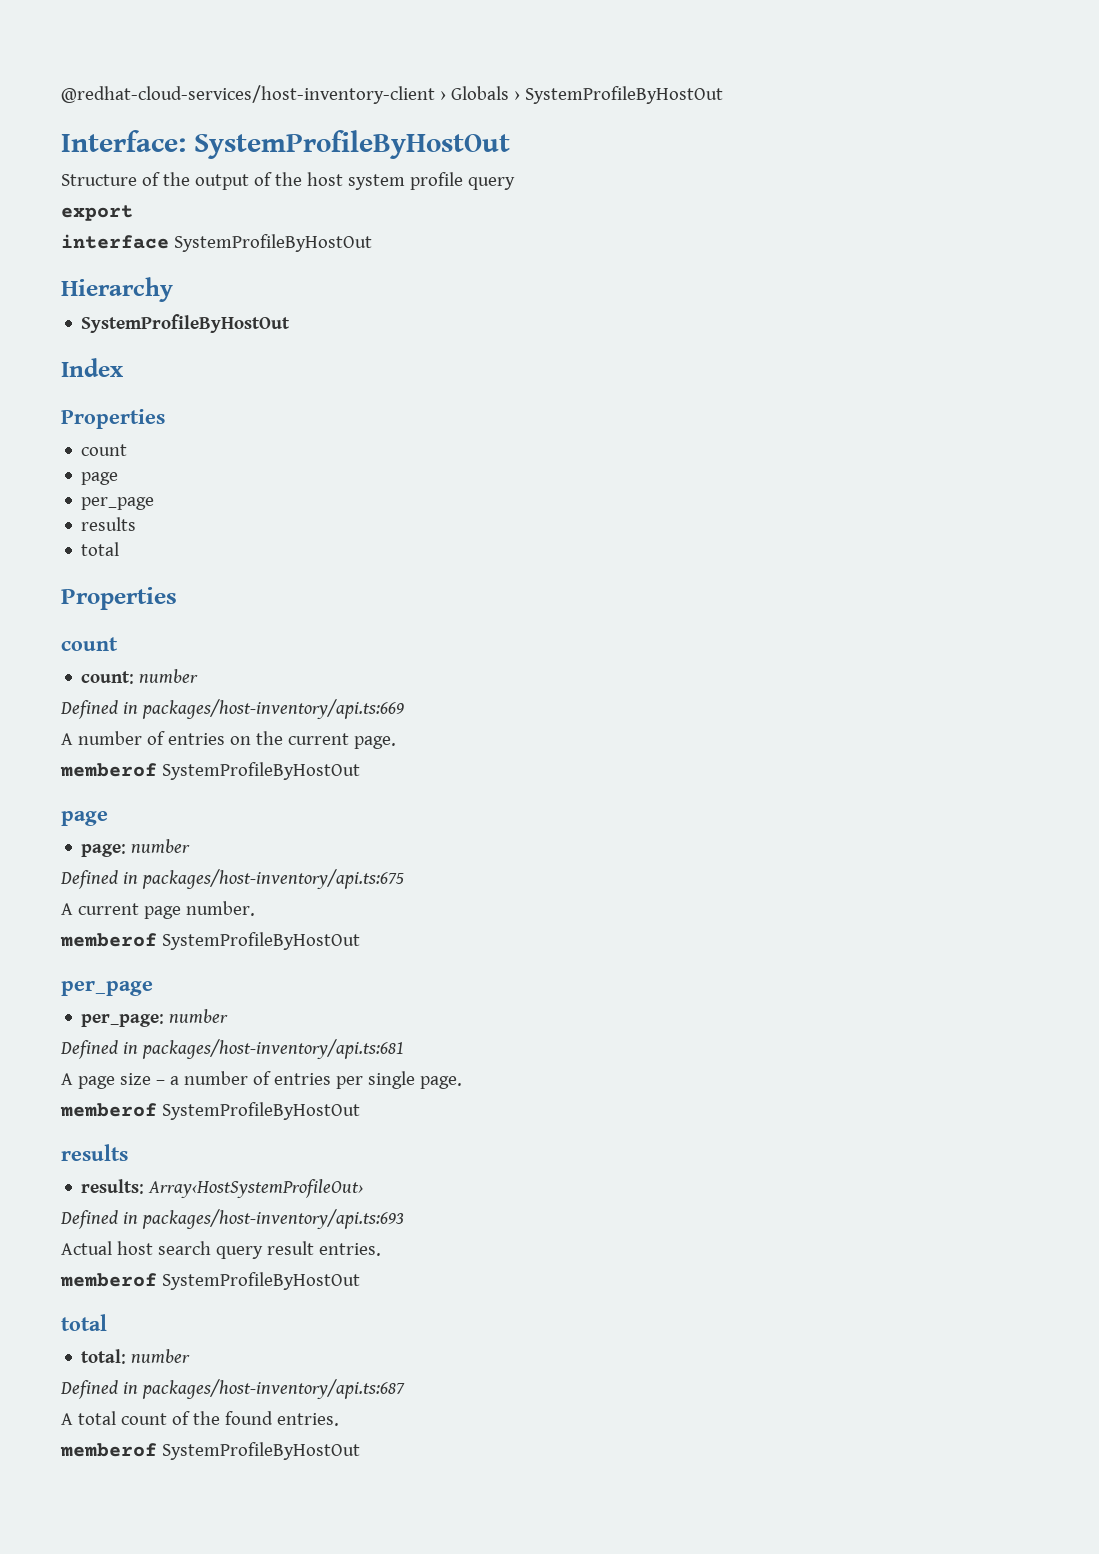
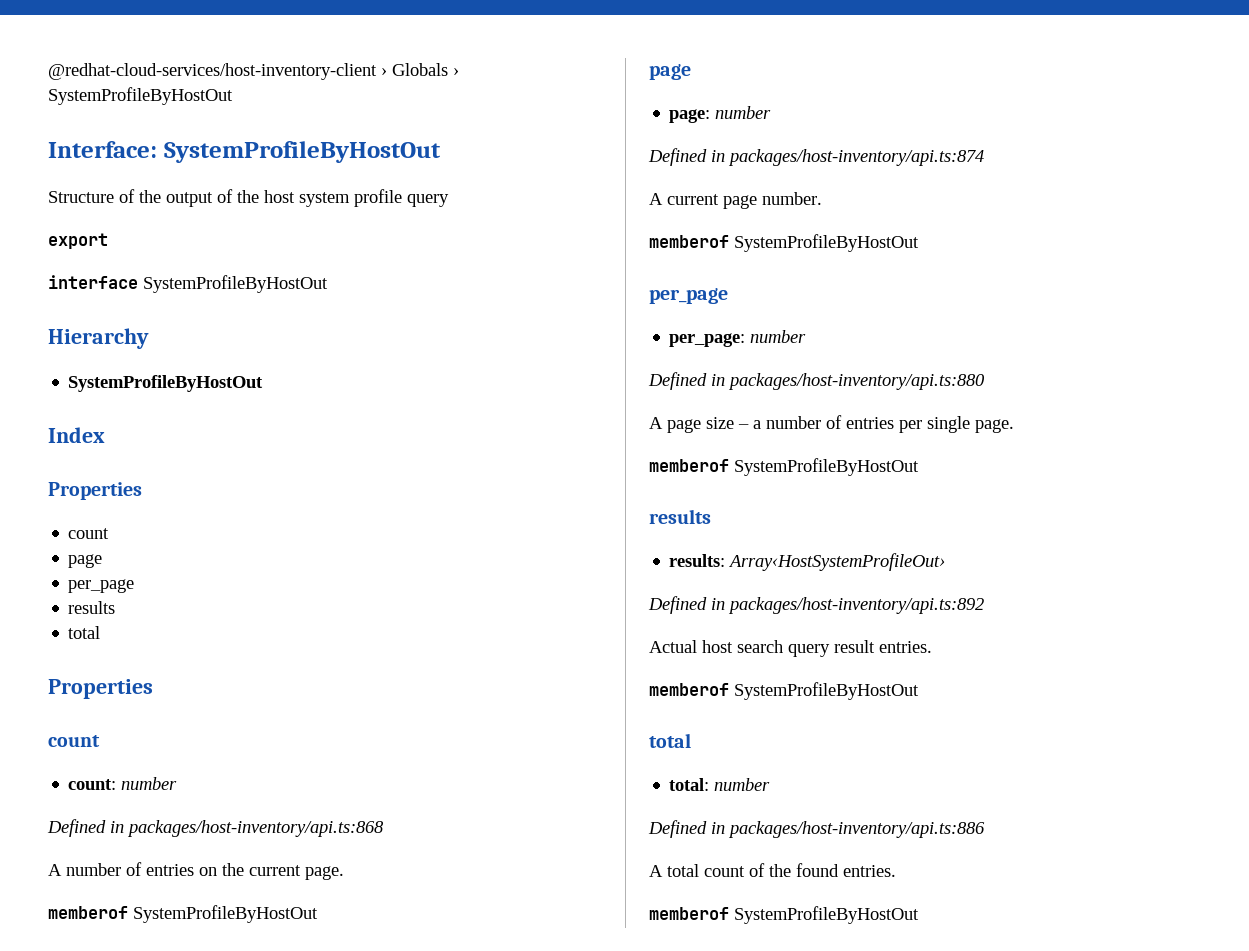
[141,699,404,719] packages/host-inventory/api.ts:669 -> [127,820,384,837] packages/host-inventory/api.ts:868
[141,869,404,889] packages/host-inventory/api.ts:675 -> [728,149,984,166] packages/host-inventory/api.ts:874
[141,1039,404,1059] packages/host-inventory/api.ts:681 -> [728,373,985,390] packages/host-inventory/api.ts:880
[141,1209,404,1229] packages/host-inventory/api.ts:693 -> [728,597,984,614] packages/host-inventory/api.ts:892
[141,1379,405,1399] packages/host-inventory/api.ts:687 -> [728,821,985,838] packages/host-inventory/api.ts:886

